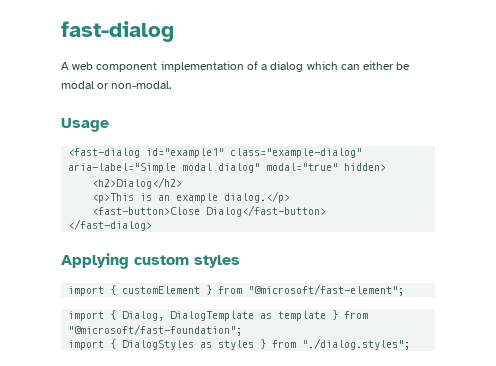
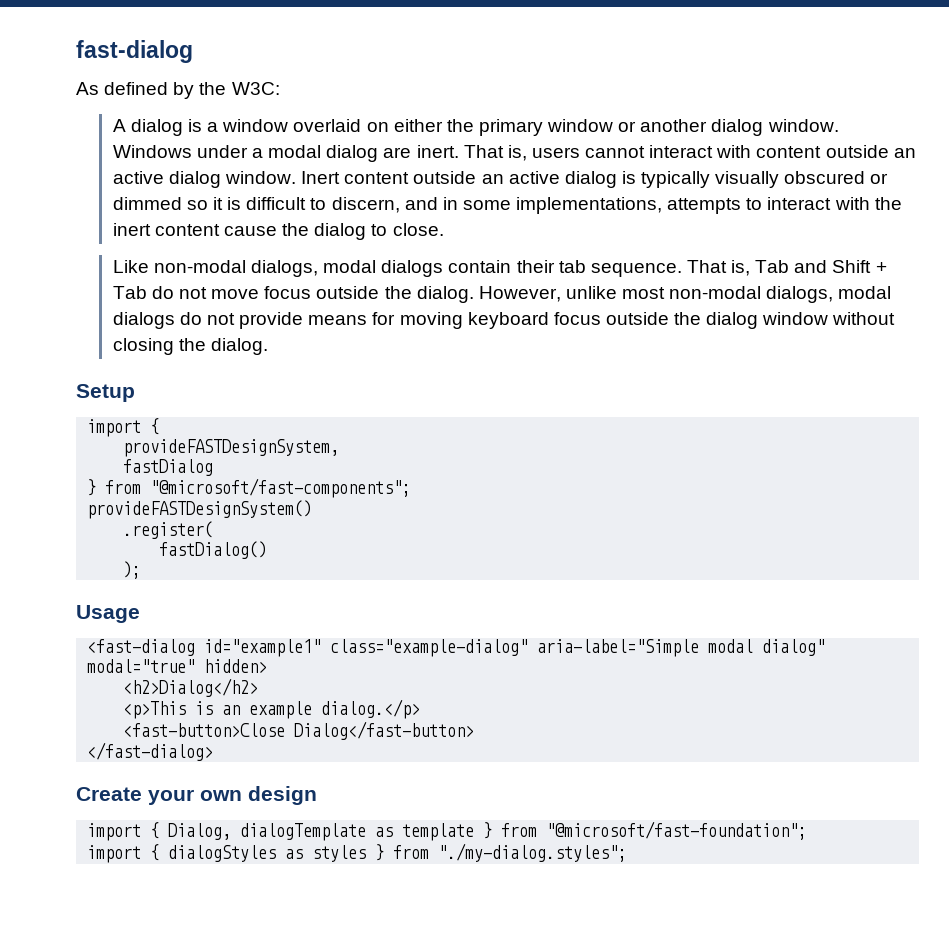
[61,61,411,72] [61,81,172,89] A web component implementation of a dialog which can either be modal or non-modal. -> [76,82,280,99] [112,119,839,136] [112,145,916,162] [112,171,889,188] [112,197,902,214] [112,223,444,240] [112,260,887,277] [112,286,892,303] [112,312,896,329] [112,338,269,355] [76,384,135,402] [87,418,160,437] [123,439,340,457] [123,459,214,476] [87,478,412,498] [87,500,313,519] [123,521,214,539] [159,541,268,559] [123,561,142,579] As defined by the W3C: // A dialog is a window overlaid on either the primary window or another dialog window. Windows under a modal dialog are inert. That is, users cannot interact with content outside an active dialog window. Inert content outside an active dialog is typically visually obscured or dimmed so it is difficult to discern, and in some implementations, attempts to interact with the inert content cause the dialog to close. // Like non-modal dialogs, modal dialogs contain their tab sequence. That is, Tab and Shift + Tab do not move focus outside the dialog. However, unlike most non-modal dialogs, modal dialogs do not provide means for moving keyboard focus outside the dialog window without closing the dialog. // Setup // import { // provideFASTDesignSystem, // fastDialog // } from "@microsoft/fast-components"; // provideFASTDesignSystem() // .register( // fastDialog() // );
[61,253,240,269] [68,284,405,296] Applying custom styles // import { customElement } from "@microsoft/fast-element"; -> [76,786,317,805] Create your own design
[170,311,255,321] DialogTemplate -> [240,823,367,841] dialogTemplate
[122,340,195,350] DialogStyles -> [168,845,277,862] dialogStyles
[302,338,411,350] "./dialog.styles"; -> [438,843,628,862] "./my-dialog.styles";

